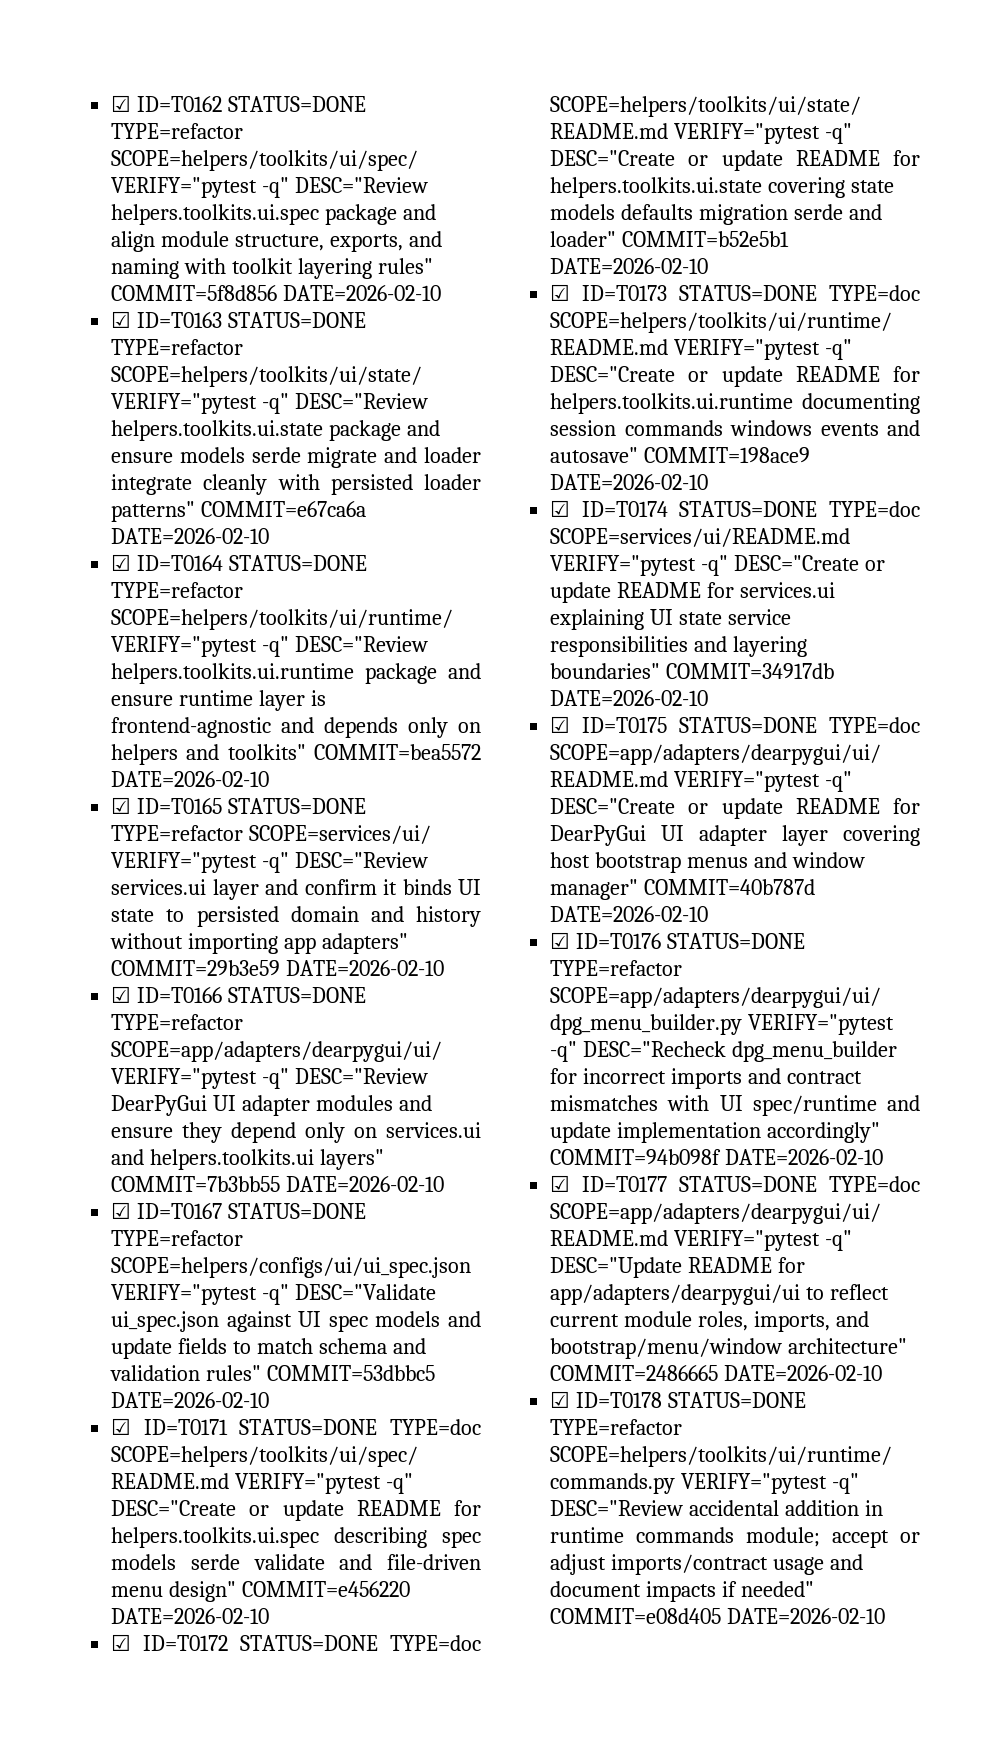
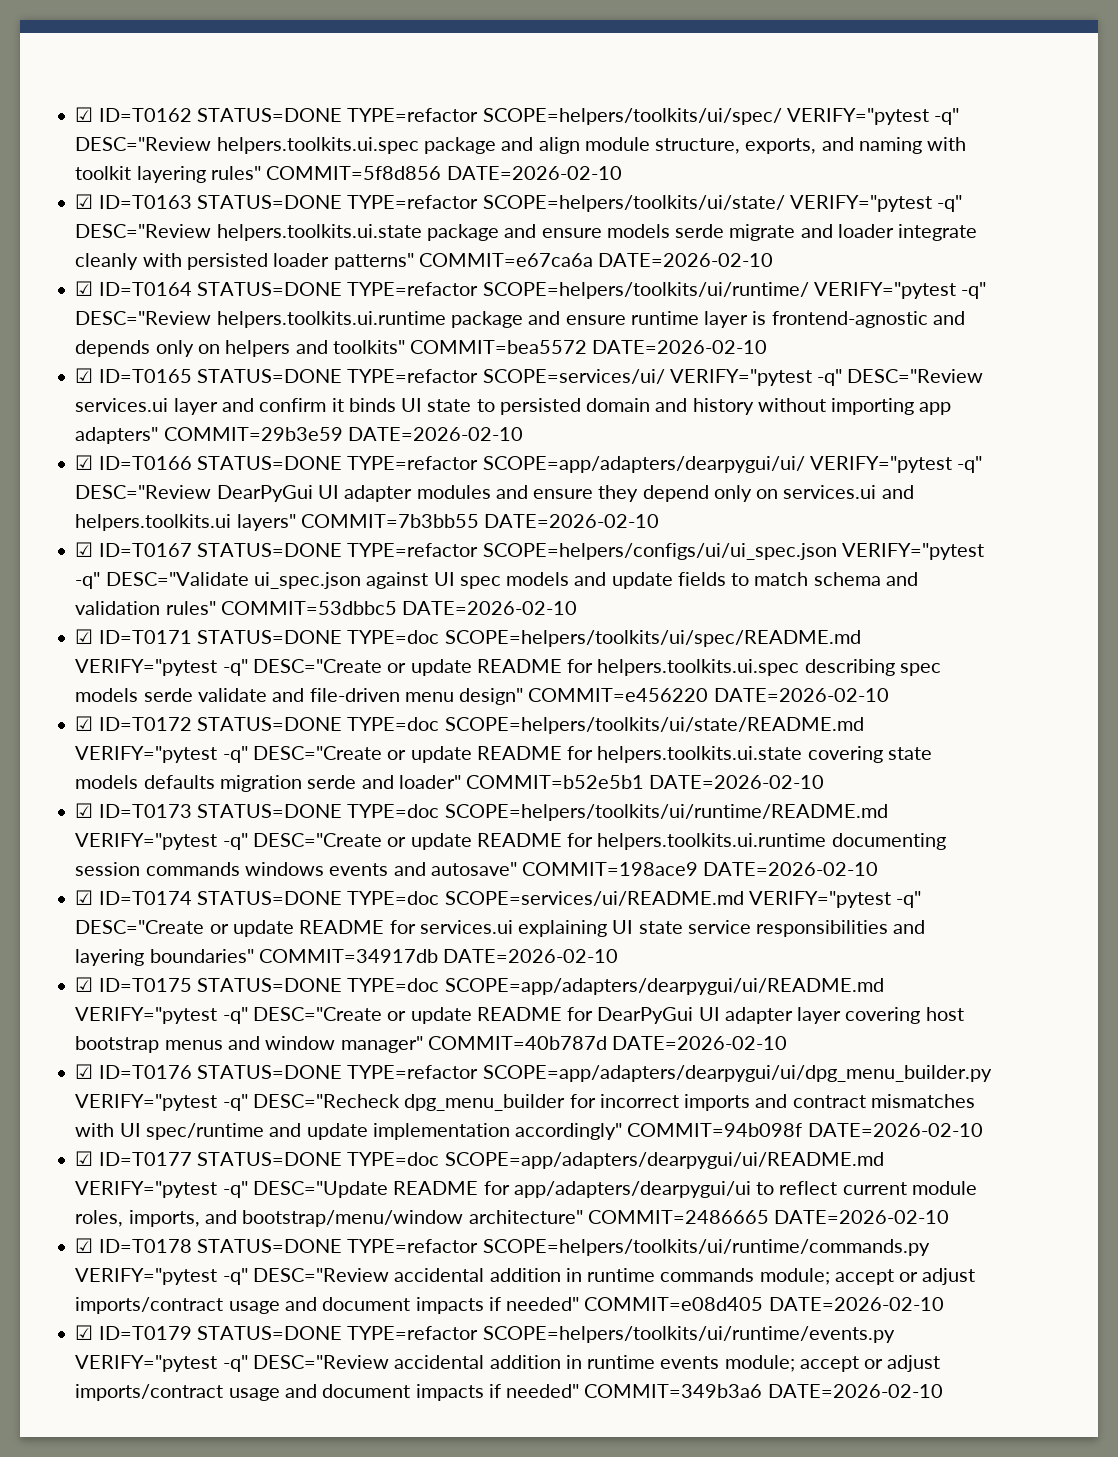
(886, 1616) none -> [75,1325,895,1343] [75,1355,941,1372] [75,1384,943,1401] // ☑ ID=T0179 STATUS=DONE TYPE=refactor SCOPE=helpers/toolkits/ui/runtime/events.py VERIFY="pytest -q" DESC="Review accidental addition in runtime events module; accept or adjust imports/contract usage and document impacts if needed" COMMIT=349b3a6 DATE=2026-02-10

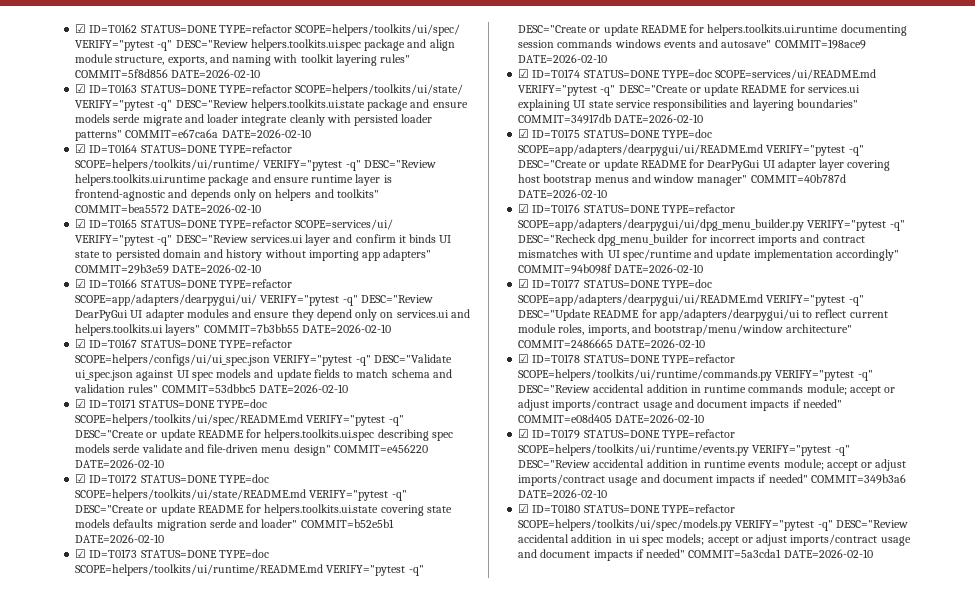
(943, 1391) none -> [518,504,735,513] [518,519,908,531] [518,534,911,546] [518,549,873,561] // ☑ ID=T0180 STATUS=DONE TYPE=refactor SCOPE=helpers/toolkits/ui/spec/models.py VERIFY="pytest -q" DESC="Review accidental addition in ui spec models; accept or adjust imports/contract usage and document impacts if needed" COMMIT=5a3cda1 DATE=2026-02-10

